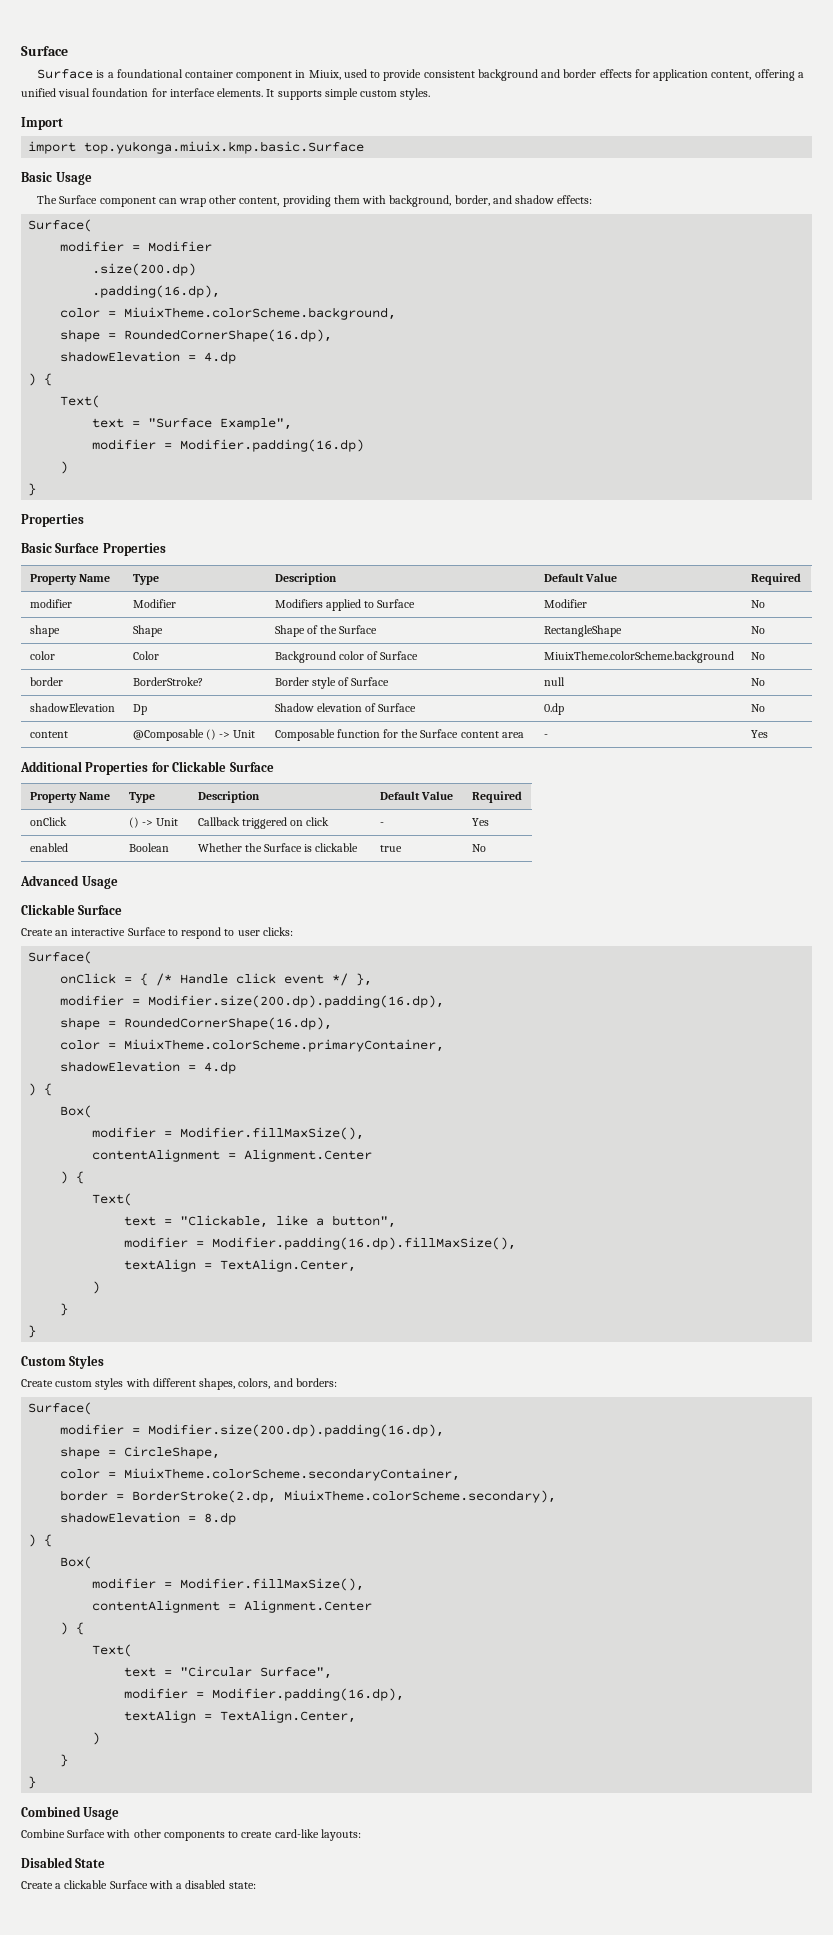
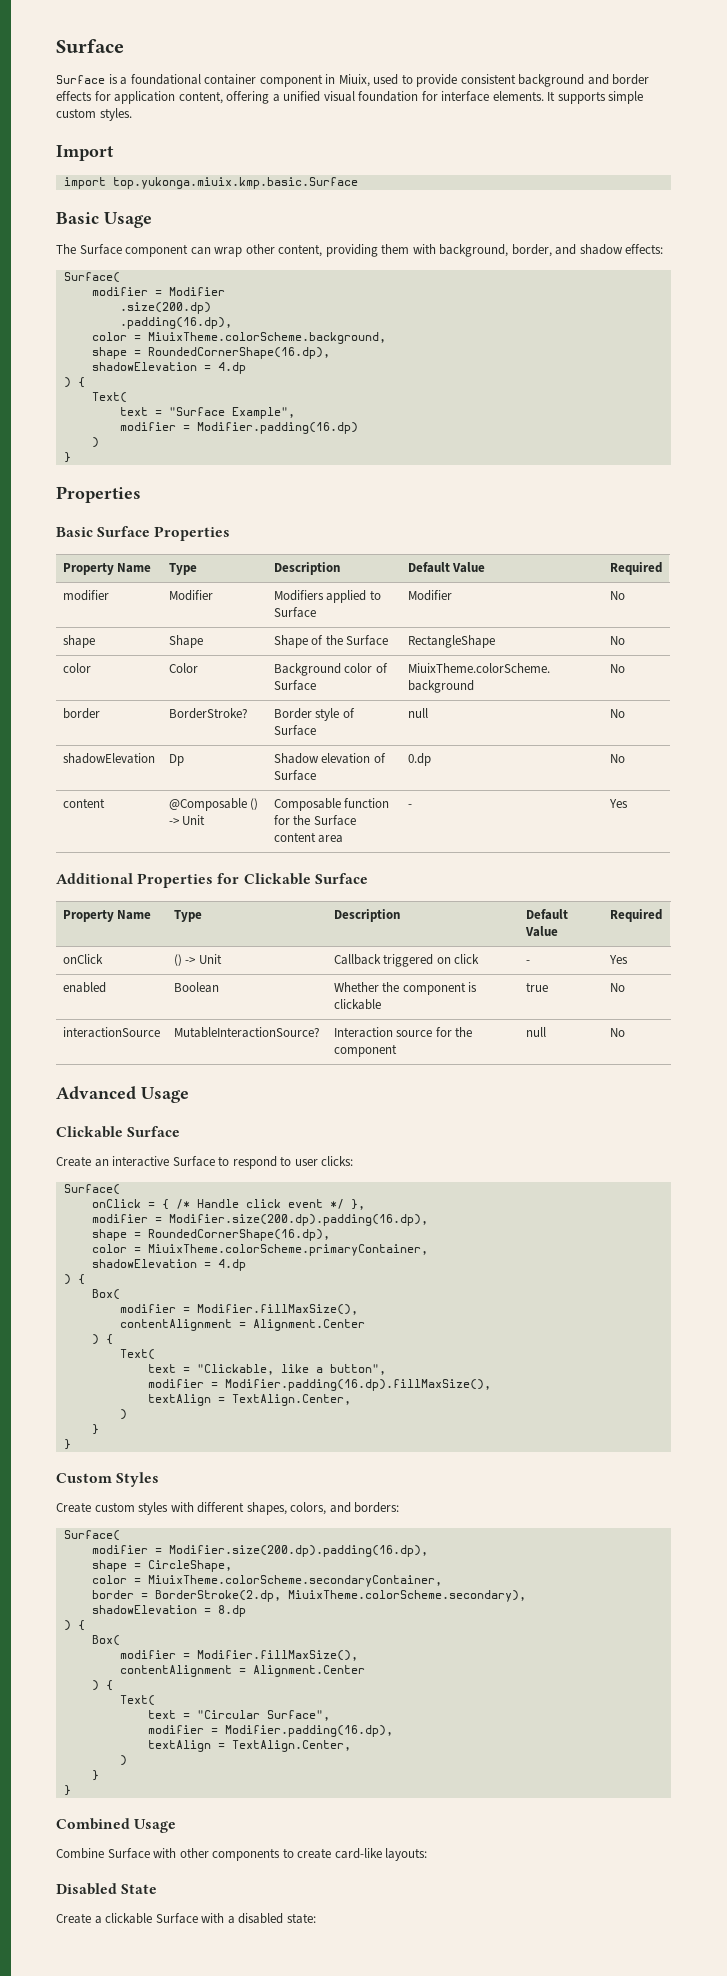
[264,843,303,852] Surface -> [402,982,466,995] component
(486, 848) none -> [62,1027,160,1038] [173,1027,320,1038] [333,1027,473,1038] [333,1044,397,1057] [525,1027,546,1037] [609,1028,625,1037] // interactionSource | MutableInteractionSource? | Interaction source for the component | null | No

